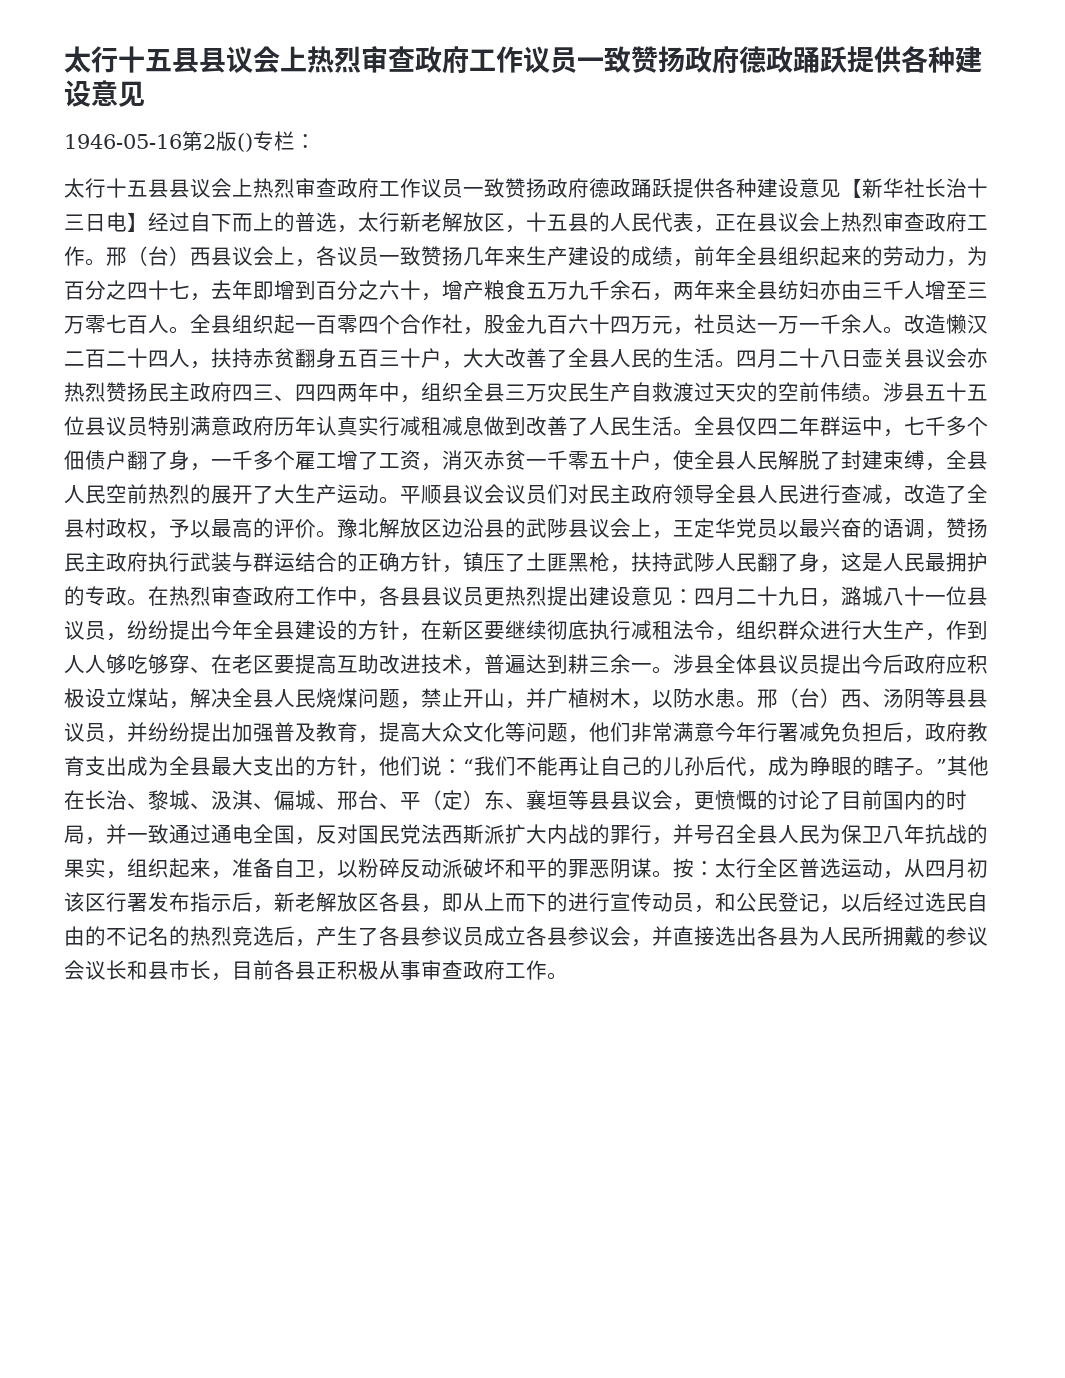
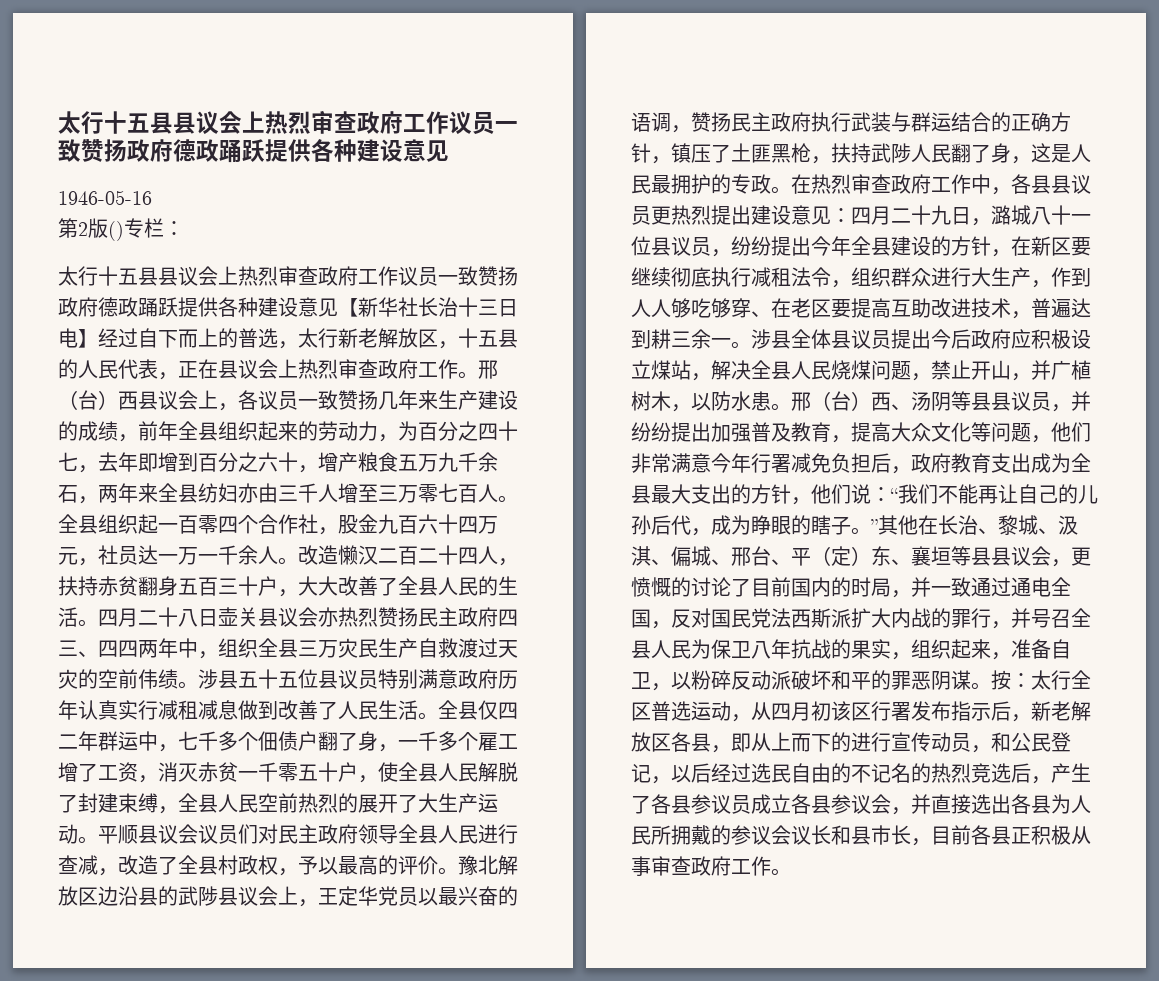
(182, 141) none -> (152, 197) //

